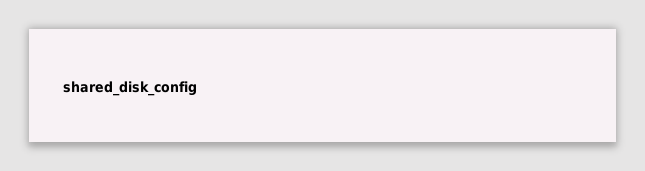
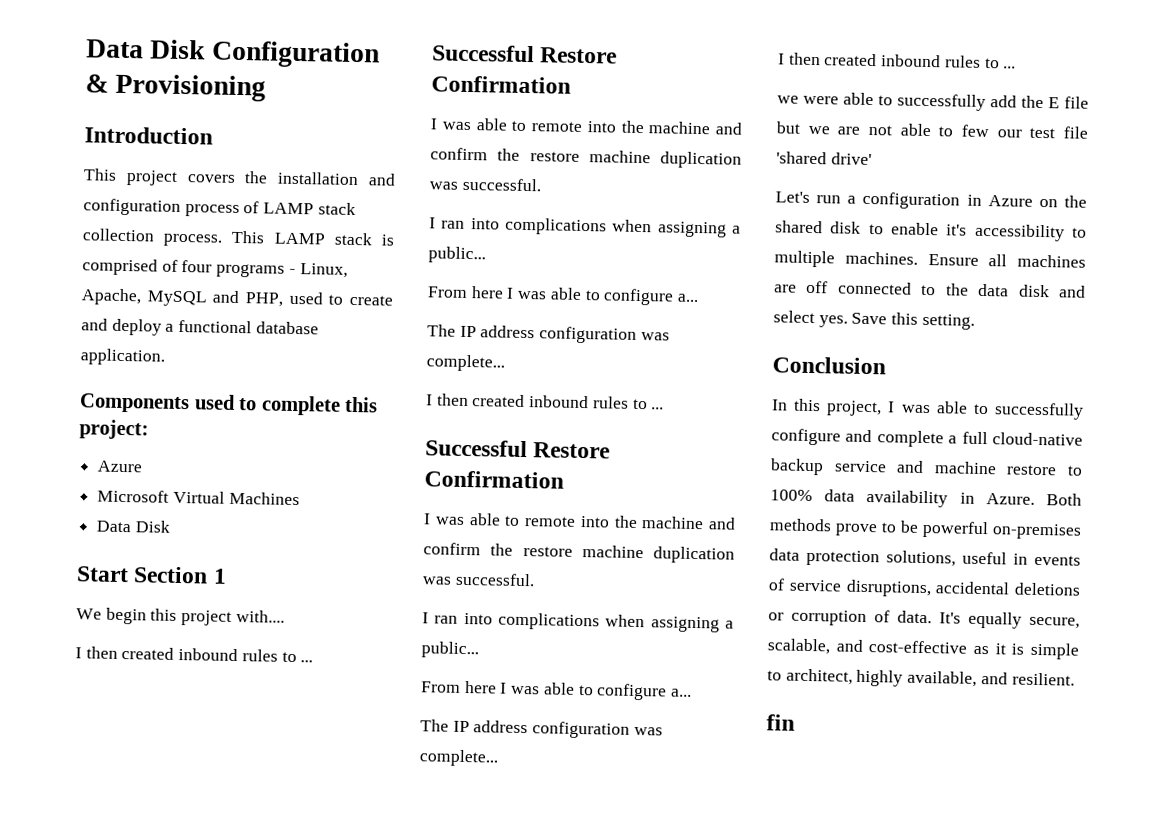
[63,81,197,96] shared_disk_config -> [86,39,380,69] [85,73,267,102] [84,126,213,145] [83,168,397,186] [83,198,356,217] [82,228,395,247] [82,258,348,278] [81,288,393,307] [81,318,319,336] [80,348,165,366] [79,393,379,416] [79,419,149,440] [97,460,144,473] [97,489,300,506] [96,520,170,533] [76,566,227,584] [76,607,285,626] [75,646,314,663] [432,44,618,64] [431,75,571,94] [430,118,743,135] [430,147,742,169] [429,177,541,192] [429,217,741,238] [428,246,486,264] [427,286,700,306] [427,324,670,344] [426,354,505,372] [426,393,665,410] [425,439,611,459] [424,470,564,489] [423,513,736,530] [423,542,735,564] [422,572,535,587] [422,612,734,633] [421,641,479,659] [421,680,693,701] [420,719,663,739] [419,749,499,767] [778,52,1017,69] [777,92,1089,112] [776,121,1088,139] [776,151,872,166] [775,191,1087,210] [775,220,1087,242] [774,250,1086,268] [774,280,1086,298] [773,310,975,330] [772,356,886,375] [771,398,1084,420] [771,428,1083,448] [770,458,1083,476] [770,489,1082,508] [769,518,1082,540] [769,548,1081,567] [768,578,1081,598] [768,609,1080,629] [767,638,1079,660] [767,668,1075,687] [766,714,795,731] Data Disk Configuration & Provisioning // Introduction // This project covers the installation and configuration process of LAMP stack collection process. This LAMP stack is comprised of four programs - Linux, Apache, MySQL and PHP, used to create and deploy a functional database application. // Components used to complete this project: // Azure // Microsoft Virtual Machines // Data Disk // Start Section 1 // We begin this project with.... // I then created inbound rules to ... // Successful Restore Confirmation // I was able to remote into the machine and confirm the restore machine duplication was successful. // I ran into complications when assigning a public... // From here I was able to configure a... // The IP address configuration was complete... // I then created inbound rules to ... // Successful Restore Confirmation // I was able to remote into the machine and confirm the restore machine duplication was successful. // I ran into complications when assigning a public... // From here I was able to configure a... // The IP address configuration was complete... // I then created inbound rules to ... // we were able to successfully add the E file but we are not able to few our test file 'shared drive' // Let's run a configuration in Azure on the shared disk to enable it's accessibility to multiple machines. Ensure all machines are off connected to the data disk and select yes. Save this setting. // Conclusion // In this project, I was able to successfully configure and complete a full cloud-native backup service and machine restore to 100% data availability in Azure. Both methods prove to be powerful on-premises data protection solutions, useful in events of service disruptions, accidental deletions or corruption of data. It's equally secure, scalable, and cost-effective as it is simple to architect, highly available, and resilient. // fin

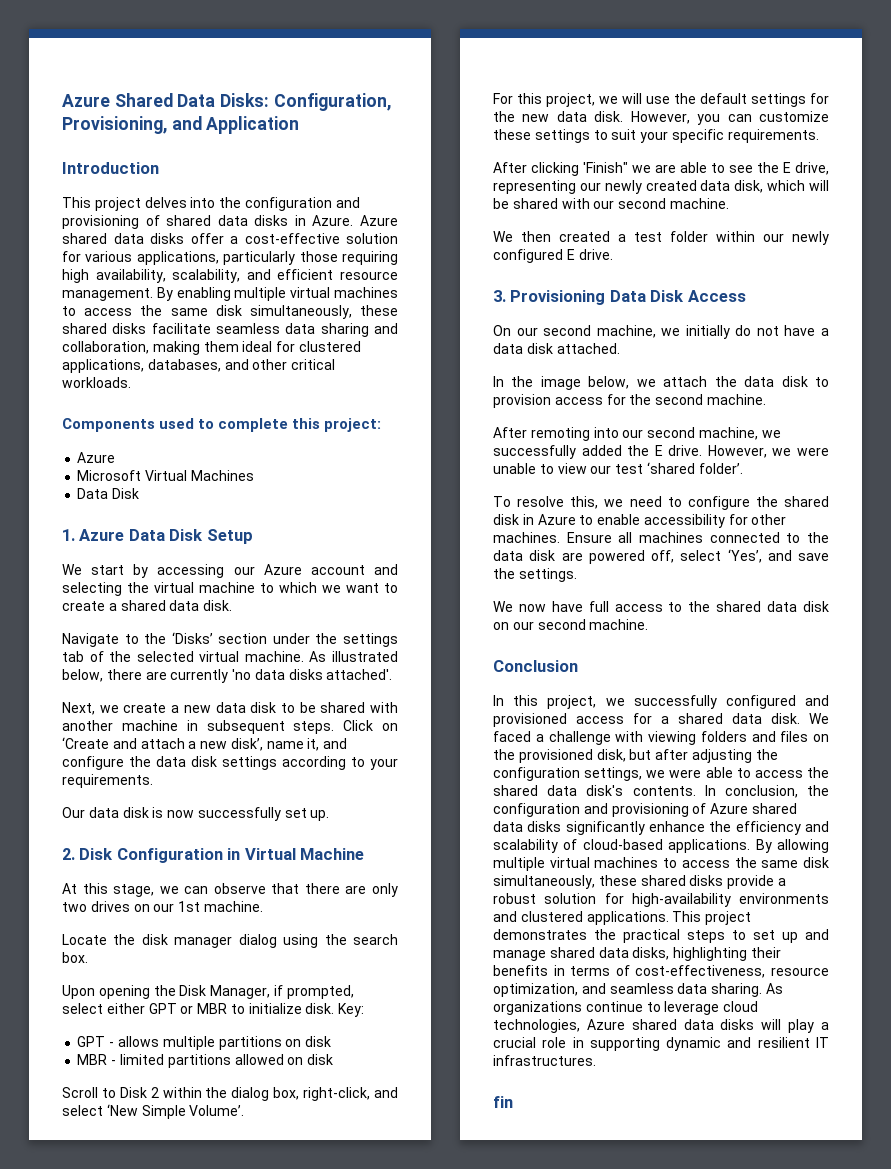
[86,39,380,69] [85,73,267,102] [84,126,213,145] [83,168,397,186] [83,198,356,217] [82,228,395,247] [82,258,348,278] [81,288,393,307] [81,318,319,336] [80,348,165,366] Data Disk Configuration & Provisioning // Introduction // This project covers the installation and configuration process of LAMP stack collection process. This LAMP stack is comprised of four programs - Linux, Apache, MySQL and PHP, used to create and deploy a functional database application. -> [62,93,391,111] [62,116,300,134] [62,162,159,174] [62,197,360,211] [62,215,398,229] [62,233,398,244] [62,251,398,265] [62,269,398,283] [62,287,399,301] [62,305,398,319] [62,323,398,337] [62,341,361,355] [62,359,336,373] [62,377,131,388] Azure Shared Data Disks: Configuration, Provisioning, and Application // Introduction // This project delves into the configuration and provisioning of shared data disks in Azure. Azure shared data disks offer a cost-effective solution for various applications, particularly those requiring high availability, scalability, and efficient resource management. By enabling multiple virtual machines to access the same disk simultaneously, these shared disks facilitate seamless data sharing and collaboration, making them ideal for clustered applications, databases, and other critical workloads.
[76,566,227,584] [76,607,285,626] [75,646,314,663] [432,44,618,64] [431,75,571,94] [430,118,743,135] [430,147,742,169] [429,177,541,192] [429,217,741,238] [428,246,486,264] [427,286,700,306] [427,324,670,344] [426,354,505,372] [426,393,665,410] [425,439,611,459] [424,470,564,489] [423,513,736,530] [423,542,735,564] [422,572,535,587] [422,612,734,633] [421,641,479,659] [421,680,693,701] [420,719,663,739] [419,749,499,767] [778,52,1017,69] [777,92,1089,112] [776,121,1088,139] [776,151,872,166] [775,191,1087,210] [775,220,1087,242] [774,250,835,268] Start Section 1 // We begin this project with.... // I then created inbound rules to ... // Successful Restore Confirmation // I was able to remote into the machine and confirm the restore machine duplication was successful. // I ran into complications when assigning a public... // From here I was able to configure a... // The IP address configuration was complete... // I then created inbound rules to ... // Successful Restore Confirmation // I was able to remote into the machine and confirm the restore machine duplication was successful. // I ran into complications when assigning a public... // From here I was able to configure a... // The IP address configuration was complete... // I then created inbound rules to ... // we were able to successfully add the E file but we are not able to few our test file 'shared drive' // Let's run a configuration in Azure on the shared disk to enable it's accessibility to multiple -> [62,529,253,544] [62,564,398,578] [62,582,398,596] [62,600,233,611] [62,632,398,647] [62,651,398,662] [62,669,393,683] [62,702,398,715] [62,720,398,734] [62,737,348,751] [62,756,398,770] [62,774,153,788] [62,807,330,821] [62,848,365,863] [62,883,398,897] [62,901,263,912] [62,934,398,948] [62,952,88,963] [62,985,354,999] [62,1003,365,1017] [77,1036,332,1050] [77,1054,334,1068] [62,1087,398,1101] [62,1104,245,1119] [493,93,829,107] [493,111,829,125] [493,129,819,143] [493,162,829,176] [493,180,829,194] [493,198,729,209] [493,231,829,245] [493,249,613,263] [493,290,746,305] [493,325,829,339] [493,343,620,354] [493,376,829,390] [493,394,766,408] [493,427,781,441] [493,445,829,459] [493,462,743,474] [493,496,829,510] [493,514,787,528] 1. Azure Data Disk Setup // We start by accessing our Azure account and selecting the virtual machine to which we want to create a shared data disk. // Navigate to the ‘Disks’ section under the settings tab of the selected virtual machine. As illustrated below, there are currently 'no data disks attached'. // Next, we create a new data disk to be shared with another machine in subsequent steps. Click on ‘Create and attach a new disk’, name it, and configure the data disk settings according to your requirements. // Our data disk is now successfully set up. // 2. Disk Configuration in Virtual Machine // At this stage, we can observe that there are only two drives on our 1st machine. // Locate the disk manager dialog using the search box. // Upon opening the Disk Manager, if prompted, select either GPT or MBR to initialize disk. Key: // GPT - allows multiple partitions on disk // MBR - limited partitions allowed on disk // Scroll to Disk 2 within the dialog box, right-click, and select ‘New Simple Volume’. // For this project, we will use the default settings for the new data disk. However, you can customize these settings to suit your specific requirements. // After clicking 'Finish" we are able to see the E drive, representing our newly created data disk, which will be shared with our second machine. // We then created a test folder within our newly configured E drive. // 3. Provisioning Data Disk Access // On our second machine, we initially do not have a data disk attached. // In the image below, we attach the data disk to provision access for the second machine. // After remoting into our second machine, we successfully added the E drive. However, we were unable to view our test ‘shared folder’. // To resolve this, we need to configure the shared disk in Azure to enable accessibility for other
[774,280,829,294] are off -> (703, 537) none
[1059,285,1086,298] [773,310,975,330] [772,356,886,375] [771,398,1084,420] [771,428,1083,448] [770,458,1083,476] [770,489,1082,508] [769,518,1082,540] [769,548,1081,567] [768,578,1081,598] [768,609,1080,629] [767,638,1079,660] [767,668,1075,687] and select yes. Save this setting. // Conclusion // In this project, I was able to successfully configure and complete a full cloud-native backup service and machine restore to 100% data availability in Azure. Both methods prove to be powerful on-premises data protection solutions, useful in events of service disruptions, accidental deletions or corruption of data. It's equally secure, scalable, and cost-effective as it is simple to architect, highly available, and resilient. -> [561,549,829,564] [493,568,577,582] [493,601,829,612] [493,619,649,630] [493,660,578,672] [493,695,829,709] [493,713,829,727] [493,731,829,745] [493,749,778,763] [493,767,829,781] [493,785,829,798] [493,803,797,817] [493,821,829,835] [493,839,829,853] [493,857,829,871] [493,875,786,889] [493,893,829,907] [493,911,752,925] [493,929,829,943] [493,947,781,961] [493,965,829,978] [493,983,783,997] [493,1001,759,1015] [493,1019,829,1033] [493,1037,829,1051] [493,1055,596,1066] are powered off, select ‘Yes’, and save the settings. // We now have full access to the shared data disk on our second machine. // Conclusion // In this project, we successfully configured and provisioned access for a shared data disk. We faced a challenge with viewing folders and files on the provisioned disk, but after adjusting the configuration settings, we were able to access the shared data disk's contents. In conclusion, the configuration and provisioning of Azure shared data disks significantly enhance the efficiency and scalability of cloud-based applications. By allowing multiple virtual machines to access the same disk simultaneously, these shared disks provide a robust solution for high-availability environments and clustered applications. This project demonstrates the practical steps to set up and manage shared data disks, highlighting their benefits in terms of cost-effectiveness, resource optimization, and seamless data sharing. As organizations continue to leverage cloud technologies, Azure shared data disks will play a crucial role in supporting dynamic and resilient IT infrastructures.

